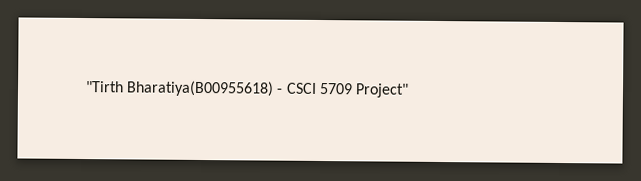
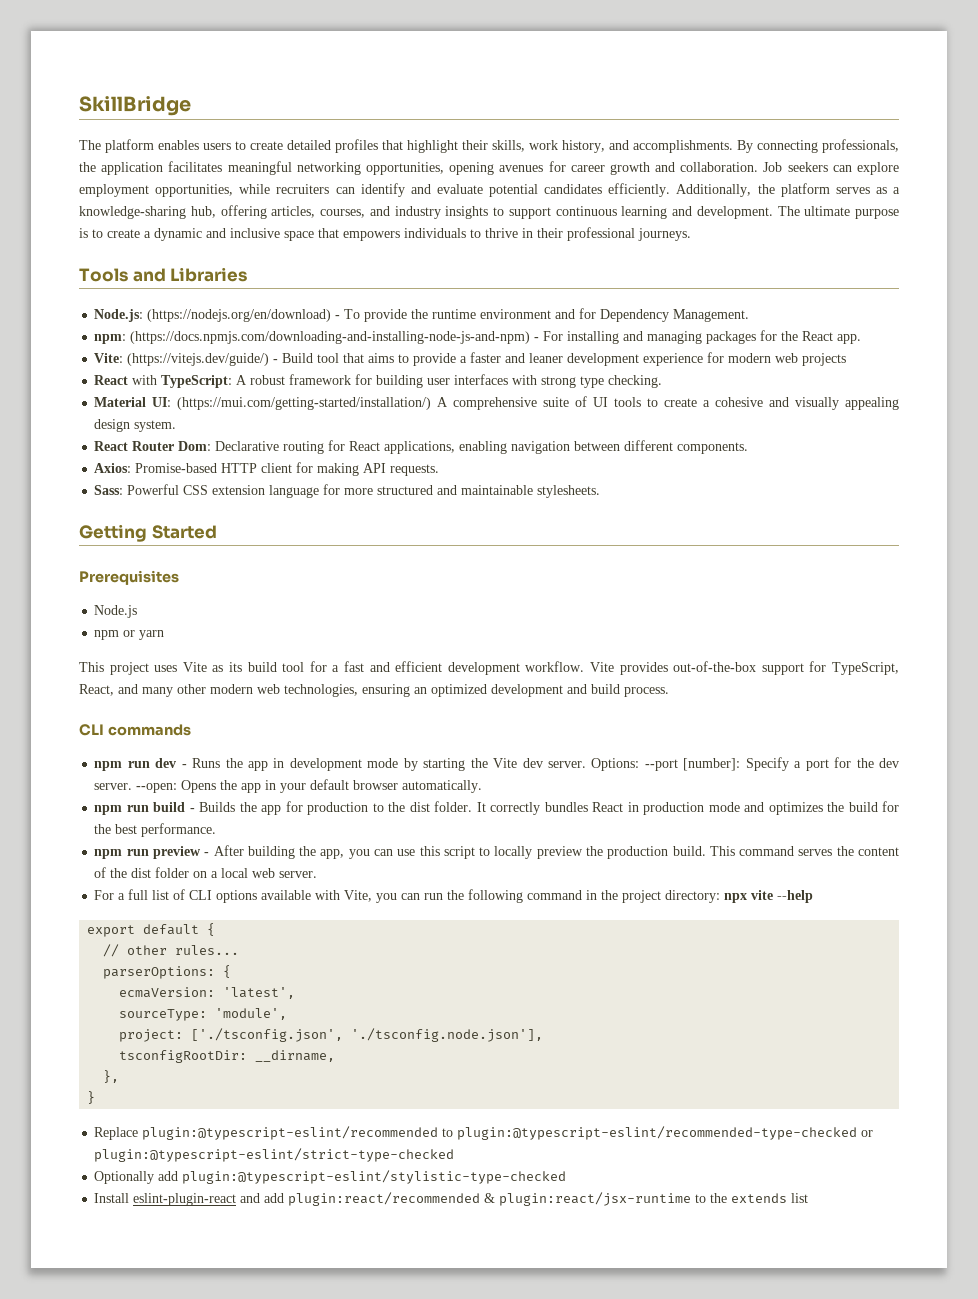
[85,80,409,98] "Tirth Bharatiya(B00955618) - CSCI 5709 Project" -> [79,96,191,116] [79,139,899,153] [79,161,899,175] [79,183,900,197] [79,205,899,219] [79,227,691,241] [79,267,248,282] [94,308,750,322] [94,330,862,344] [94,352,847,366] [94,374,663,388] [94,396,900,410] [94,419,177,432] [94,440,749,454] [94,462,440,476] [94,484,601,498] [79,524,217,542] [79,570,179,585] [94,605,138,618] [94,630,165,640] [79,661,900,675] [79,684,669,697] [79,724,191,736] [94,757,900,771] [94,779,483,793] [94,801,900,815] [94,823,217,837] [94,845,900,859] [94,867,318,878] [94,889,814,903] [87,923,216,937] [103,944,240,957] [103,965,232,979] [119,987,296,999] [119,1008,288,1021] [119,1028,544,1042] [119,1050,336,1063] [103,1070,120,1083] [87,1091,96,1104] [94,1126,874,1140] [94,1148,455,1162] [94,1170,567,1184] [94,1192,809,1206] SkillBridge // The platform enables users to create detailed profiles that highlight their skills, work history, and accomplishments. By connecting professionals, the application facilitates meaningful networking opportunities, opening avenues for career growth and collaboration. Job seekers can explore employment opportunities, while recruiters can identify and evaluate potential candidates efficiently. Additionally, the platform serves as a knowledge-sharing hub, offering articles, courses, and industry insights to support continuous learning and development. The ultimate purpose is to create a dynamic and inclusive space that empowers individuals to thrive in their professional journeys. // Tools and Libraries // Node.js: (https://nodejs.org/en/download) - To provide the runtime environment and for Dependency Management. // npm: (https://docs.npmjs.com/downloading-and-installing-node-js-and-npm) - For installing and managing packages for the React app. // Vite: (https://vitejs.dev/guide/) - Build tool that aims to provide a faster and leaner development experience for modern web projects // React with TypeScript: A robust framework for building user interfaces with strong type checking. // Material UI: (https://mui.com/getting-started/installation/) A comprehensive suite of UI tools to create a cohesive and visually appealing design system. // React Router Dom: Declarative routing for React applications, enabling navigation between different components. // Axios: Promise-based HTTP client for making API requests. // Sass: Powerful CSS extension language for more structured and maintainable stylesheets. // Getting Started // Prerequisites // Node.js // npm or yarn // This project uses Vite as its build tool for a fast and efficient development workflow. Vite provides out-of-the-box support for TypeScript, React, and many other modern web technologies, ensuring an optimized development and build process. // CLI commands // npm run dev - Runs the app in development mode by starting the Vite dev server. Options: --port [number]: Specify a port for the dev server. --open: Opens the app in your default browser automatically. // npm run build - Builds the app for production to the dist folder. It correctly bundles React in production mode and optimizes the build for the best performance. // npm run preview - After building the app, you can use this script to locally preview the production build. This command serves the content of the dist folder on a local web server. // For a full list of CLI options available with Vite, you can run the following command in the project directory: npx vite --help // export default { // // other rules... // parserOptions: { // ecmaVersion: 'latest', // sourceType: 'module', // project: ['./tsconfig.json', './tsconfig.node.json'], // tsconfigRootDir: __dirname, // }, // } // Replace plugin:@typescript-eslint/recommended to plugin:@typescript-eslint/recommended-type-checked or plugin:@typescript-eslint/strict-type-checked // Optionally add plugin:@typescript-eslint/stylistic-type-checked // Install eslint-plugin-react and add plugin:react/recommended & plugin:react/jsx-runtime to the extends list

